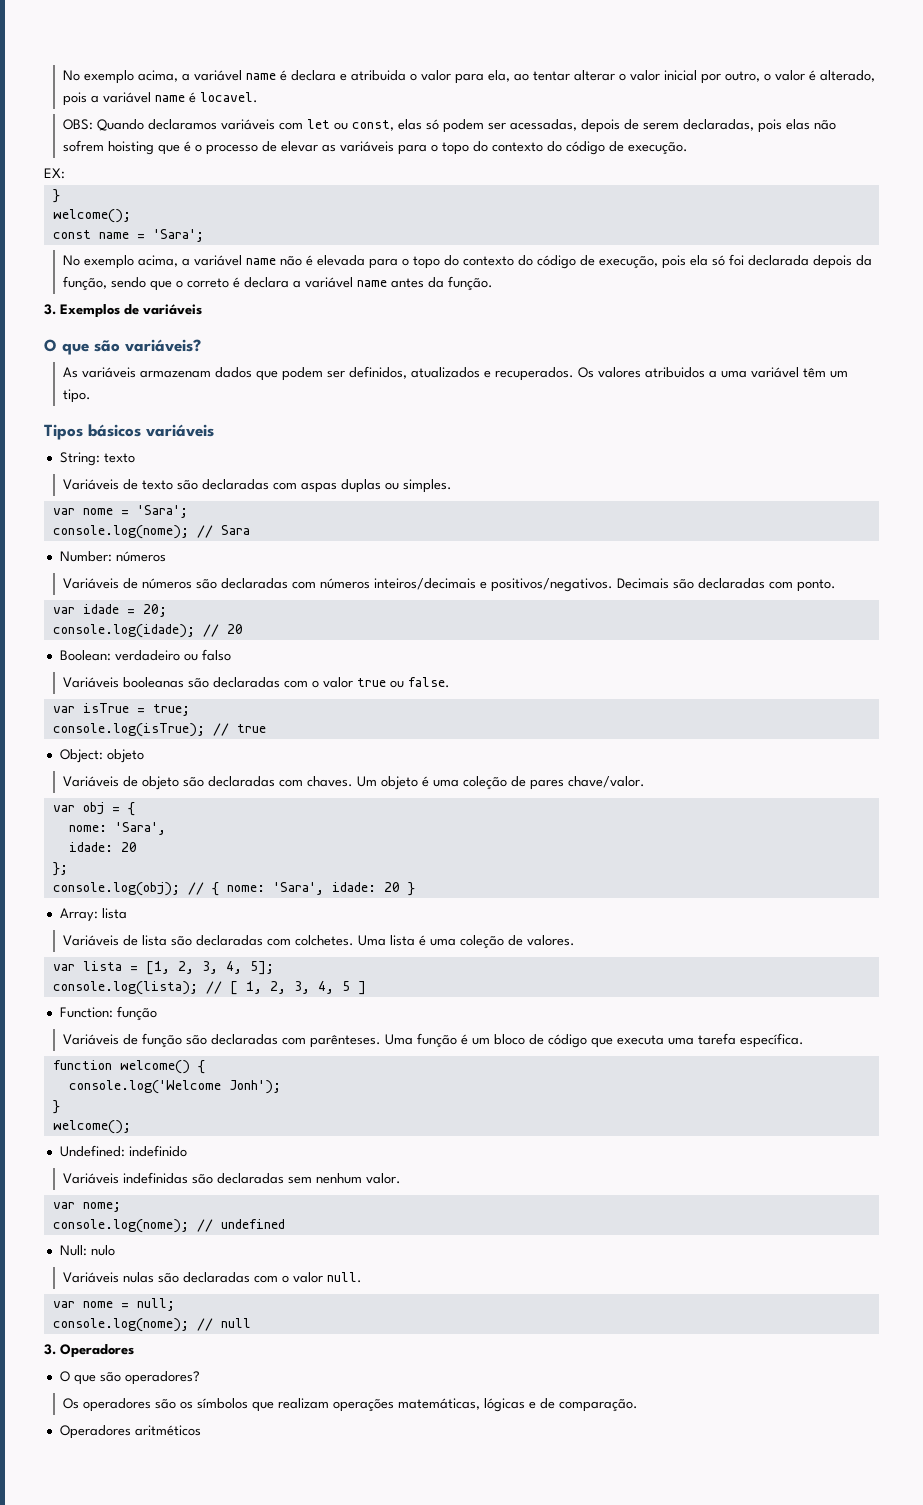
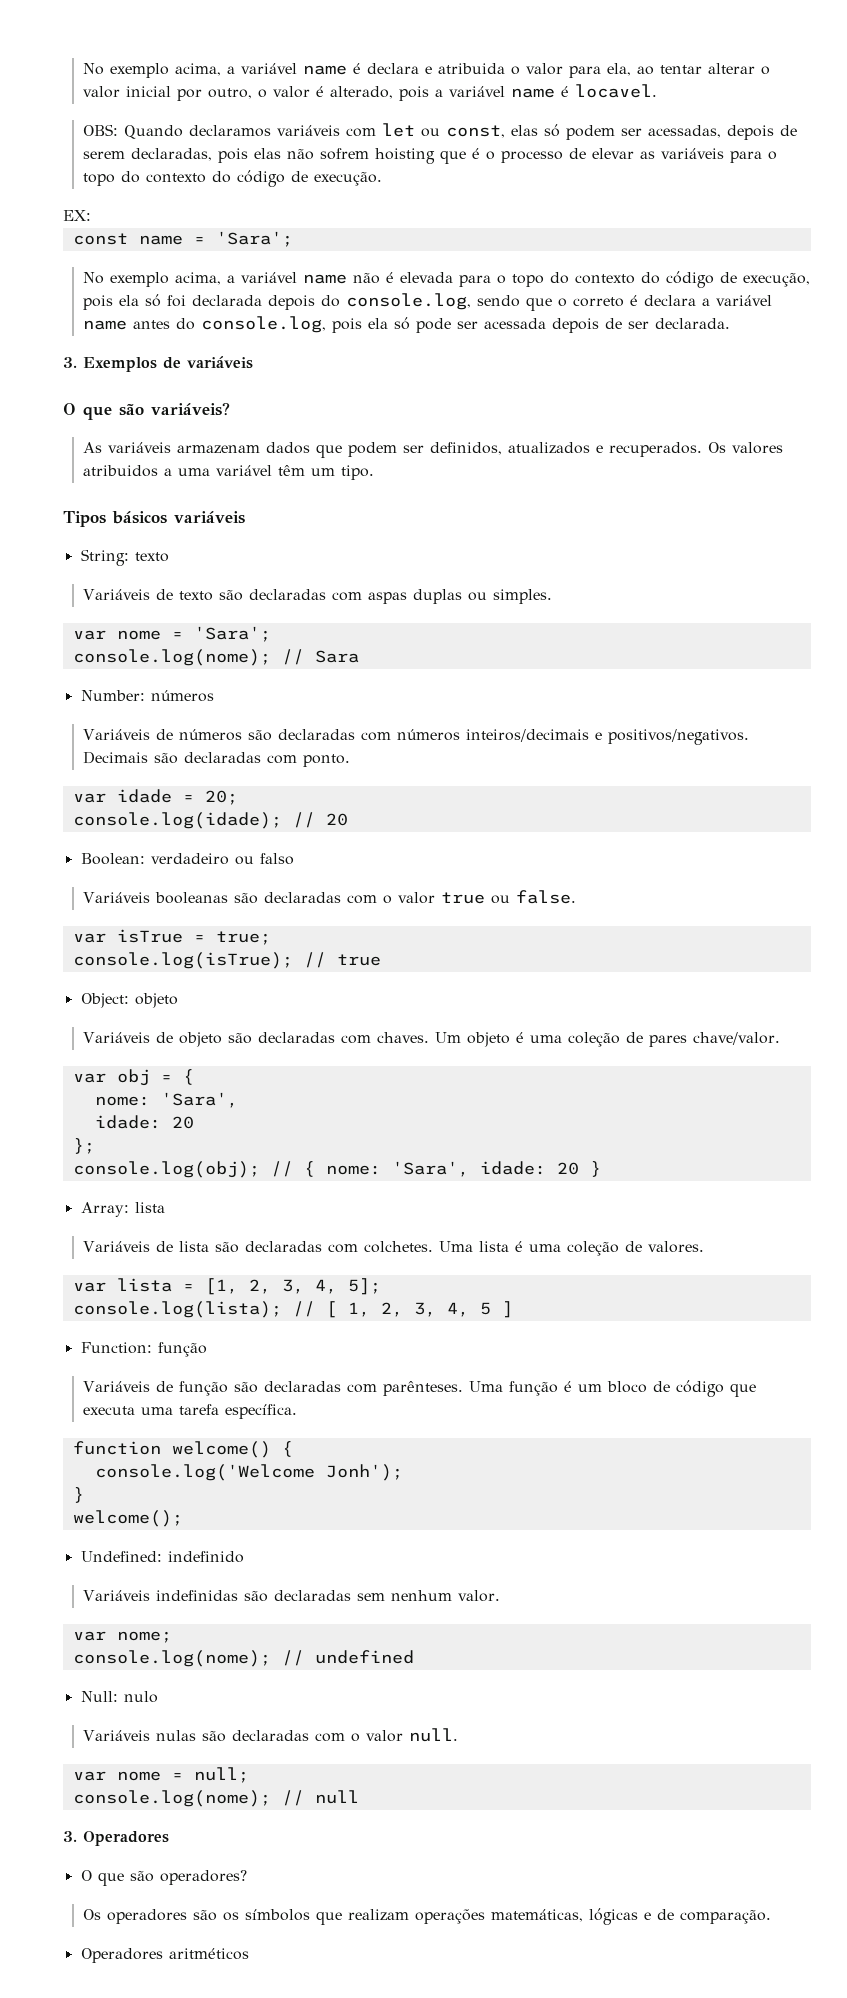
[52,189,60,203] [52,209,131,223] // } // welcome(); -> (91, 215) none
[855,255,872,266] [62,276,107,291] da função, -> [321,293,472,310] do console.log,
[427,276,493,291] da função. -> [176,316,731,333] do console.log, pois ela só pode ser acessada depois de ser declarada.

